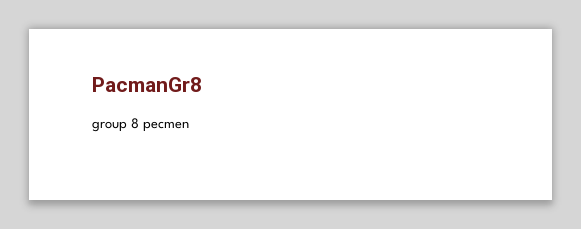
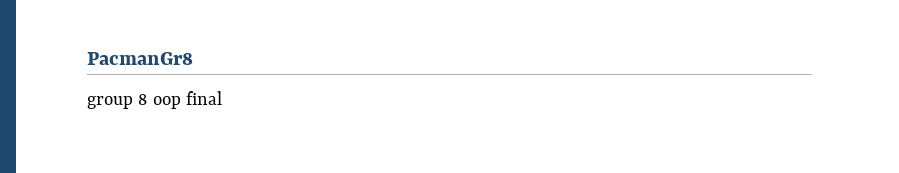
[143,121,189,132] pecmen -> [152,91,223,109] oop final

